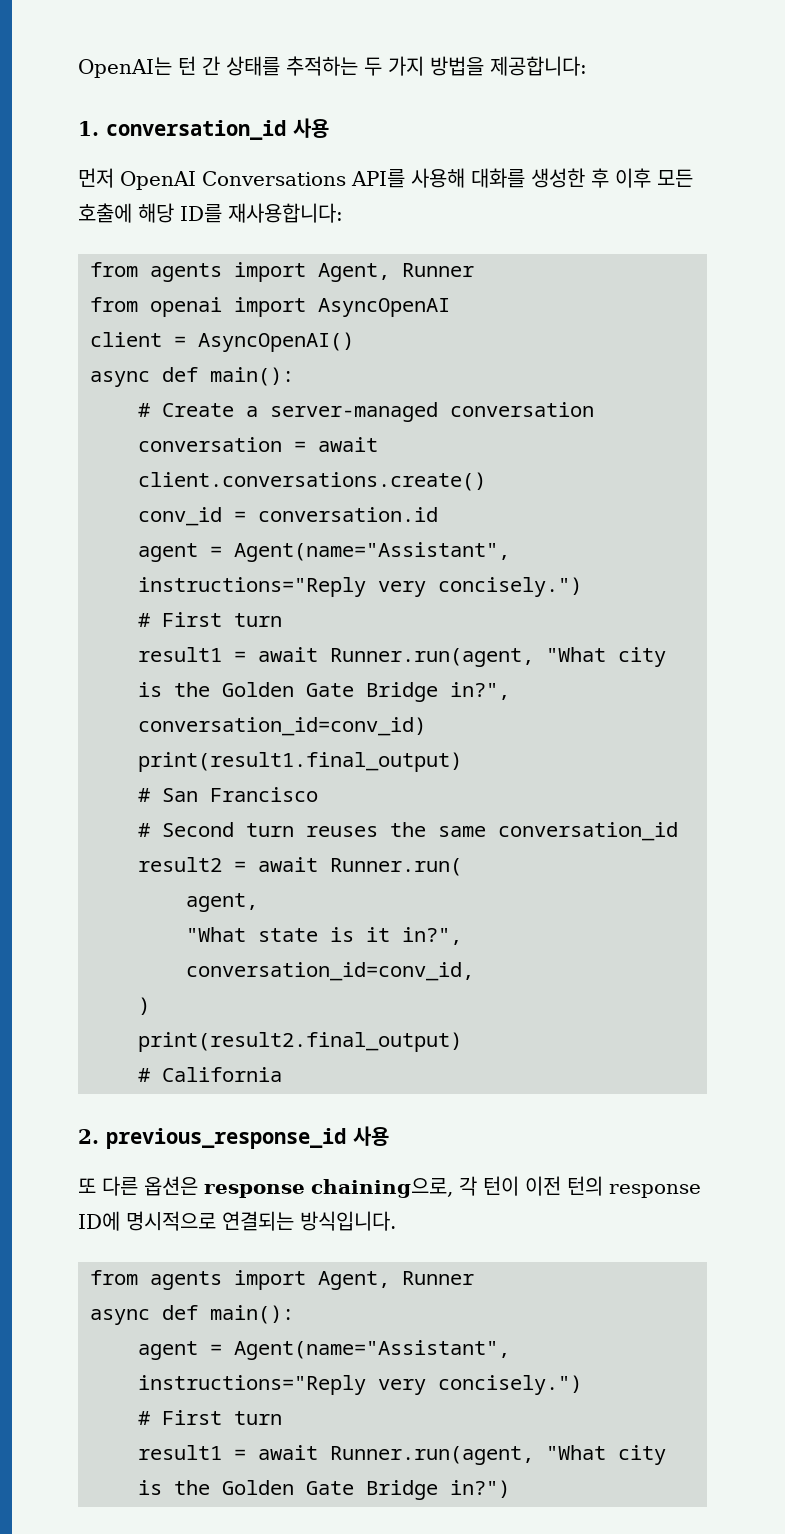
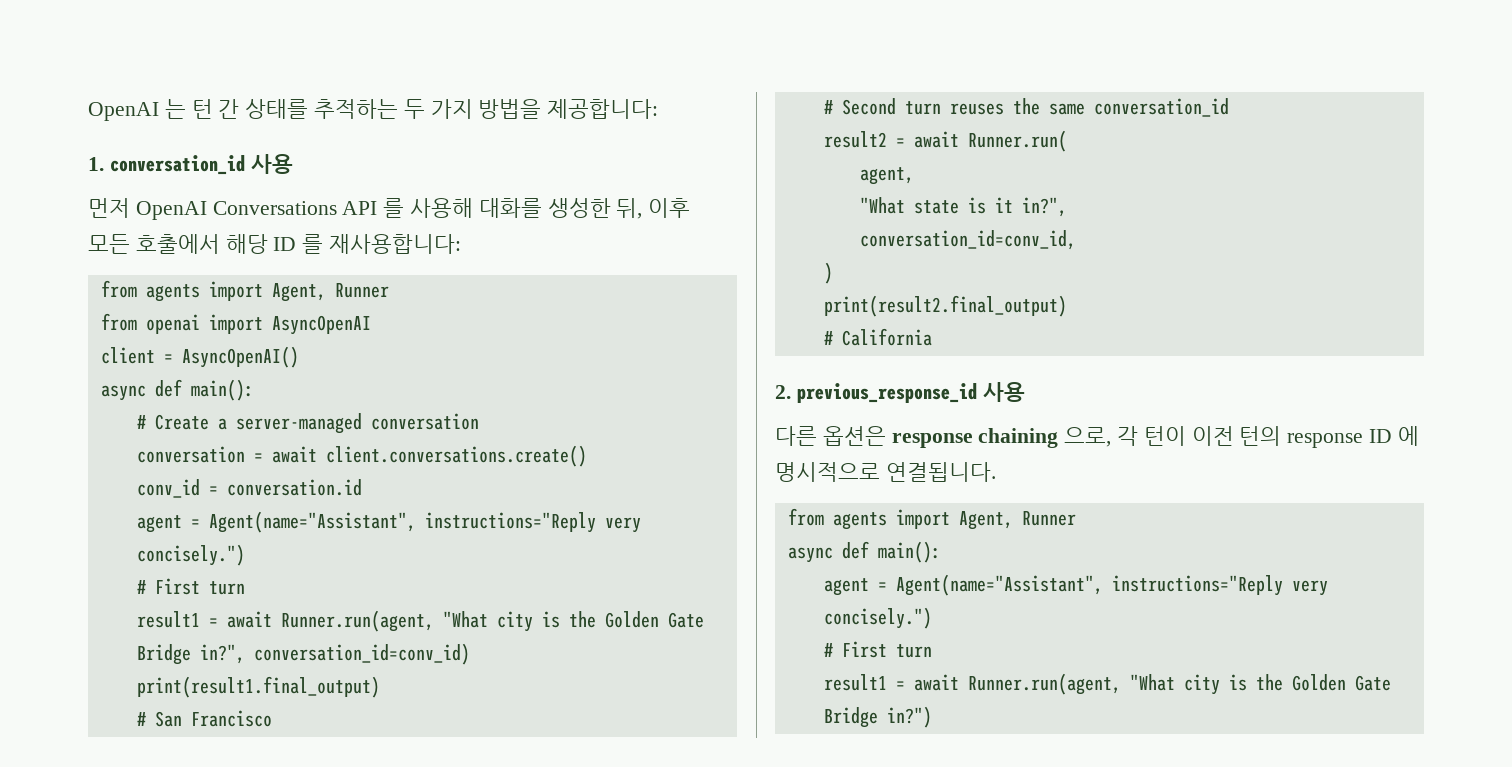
[78,57,172,78] OpenAI는 -> [88,99,186,121] OpenAI 는
[351,169,405,188] API를 -> [342,198,405,218] API 를
[591,168,609,188] 후 -> [616,198,643,219] 뒤,
[78,203,222,223] 호출에 해당 ID를 -> [135,234,324,254] 호출에서 해당 ID 를
[78,1178,96,1194] 또 -> (1025, 392) none
[311,1178,453,1198] chaining으로, -> [978,427,1112,448] chaining 으로,
[78,1211,396,1231] ID에 명시적으로 연결되는 방식입니다. -> [1369,426,1419,446] [775,462,996,482] ID 에 명시적으로 연결됩니다.

